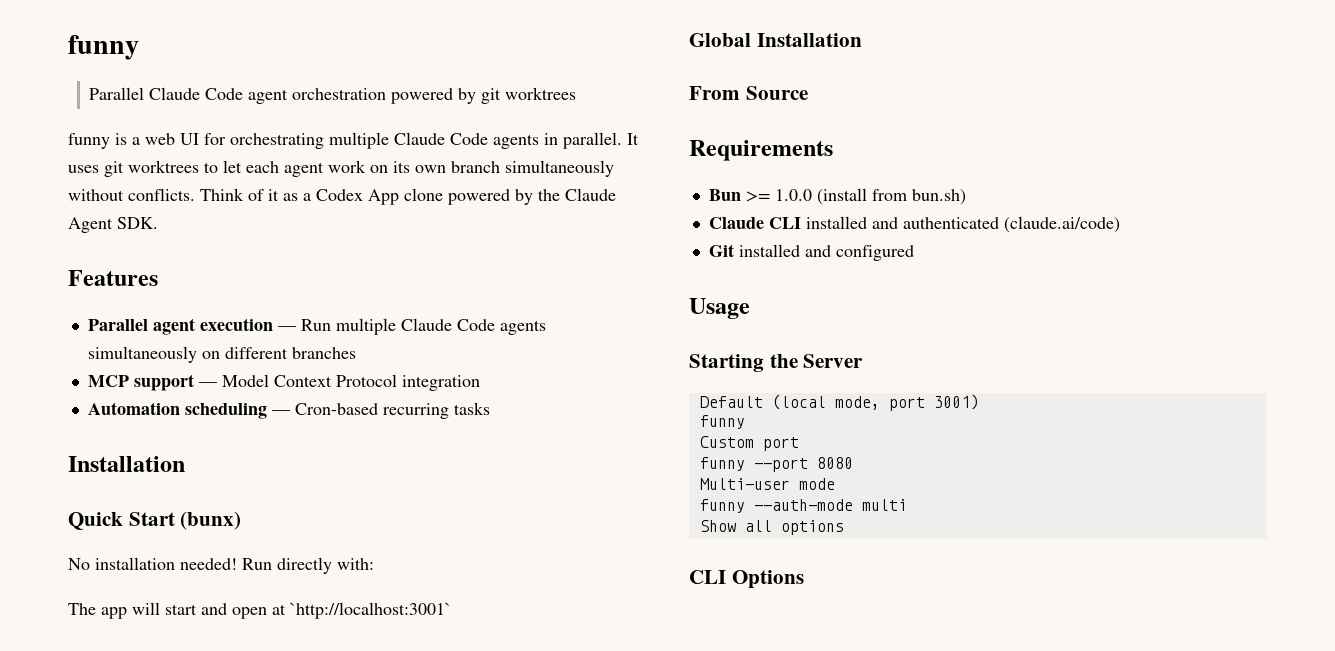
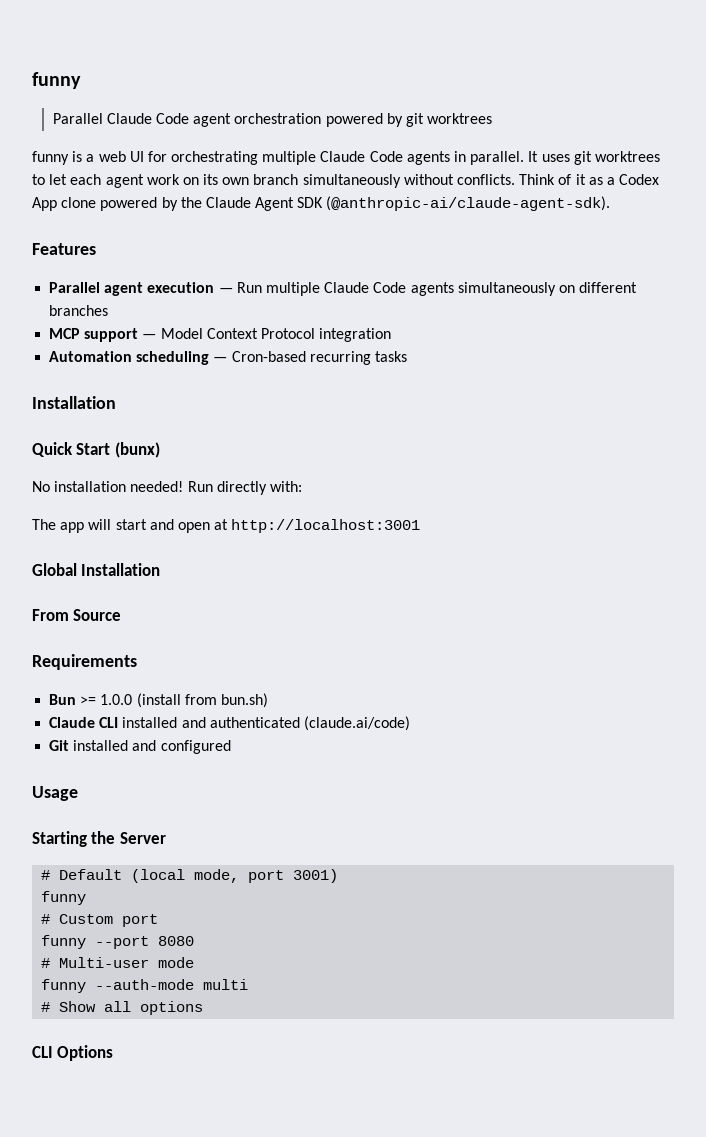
[117,217,158,229] SDK. -> [297,196,611,211] SDK (@anthropic-ai/claude-agent-sdk).
[290,602,451,619] `http://localhost:3001` -> [231,519,421,533] http://localhost:3001
(864, 361) none -> [41,870,51,880] #
(745, 422) none -> [41,914,51,924] #
(853, 463) none -> [41,958,51,968] #
(907, 505) none -> [41,1002,51,1012] #

